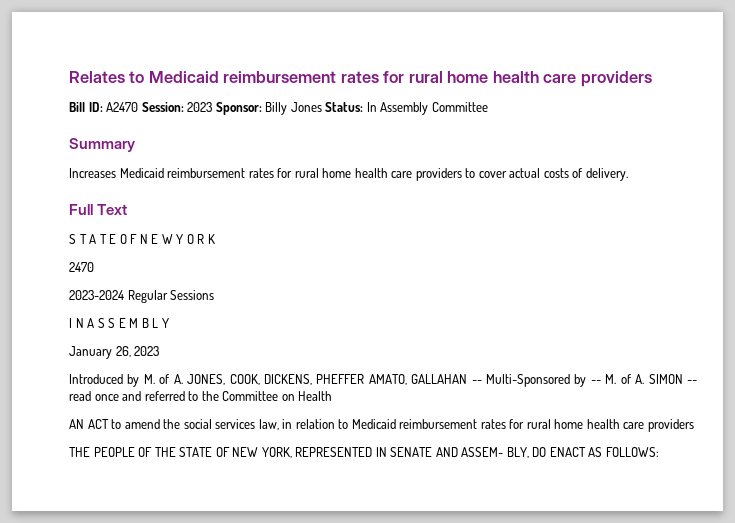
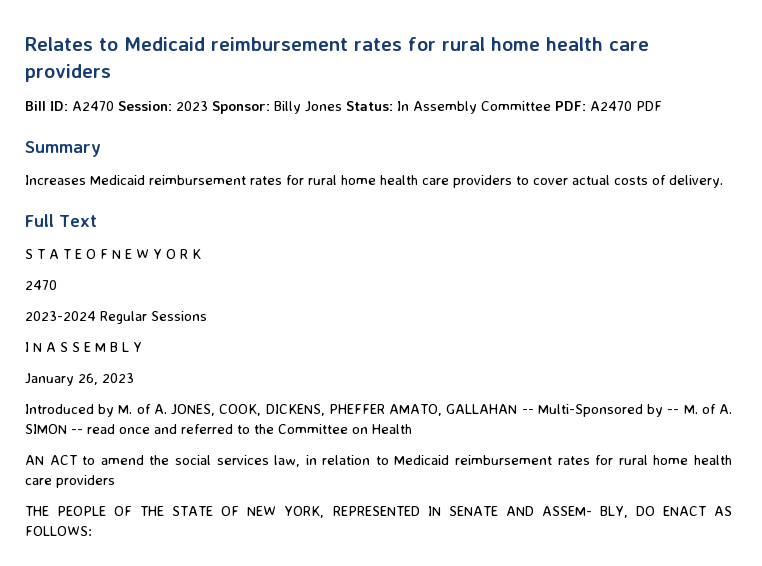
(488, 107) none -> [555,101,662,111] PDF: A2470 PDF

